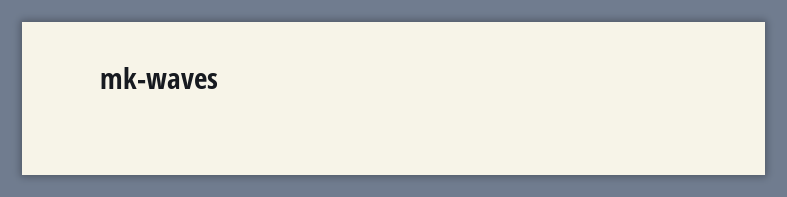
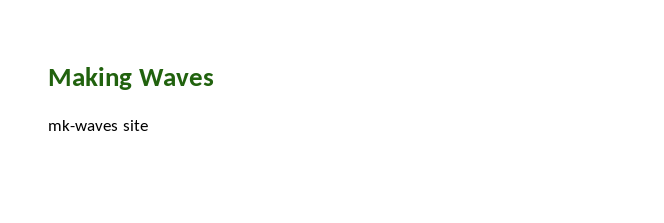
[100,67,218,89] mk-waves -> [48,67,215,90] [48,120,148,131] Making Waves // mk-waves site

